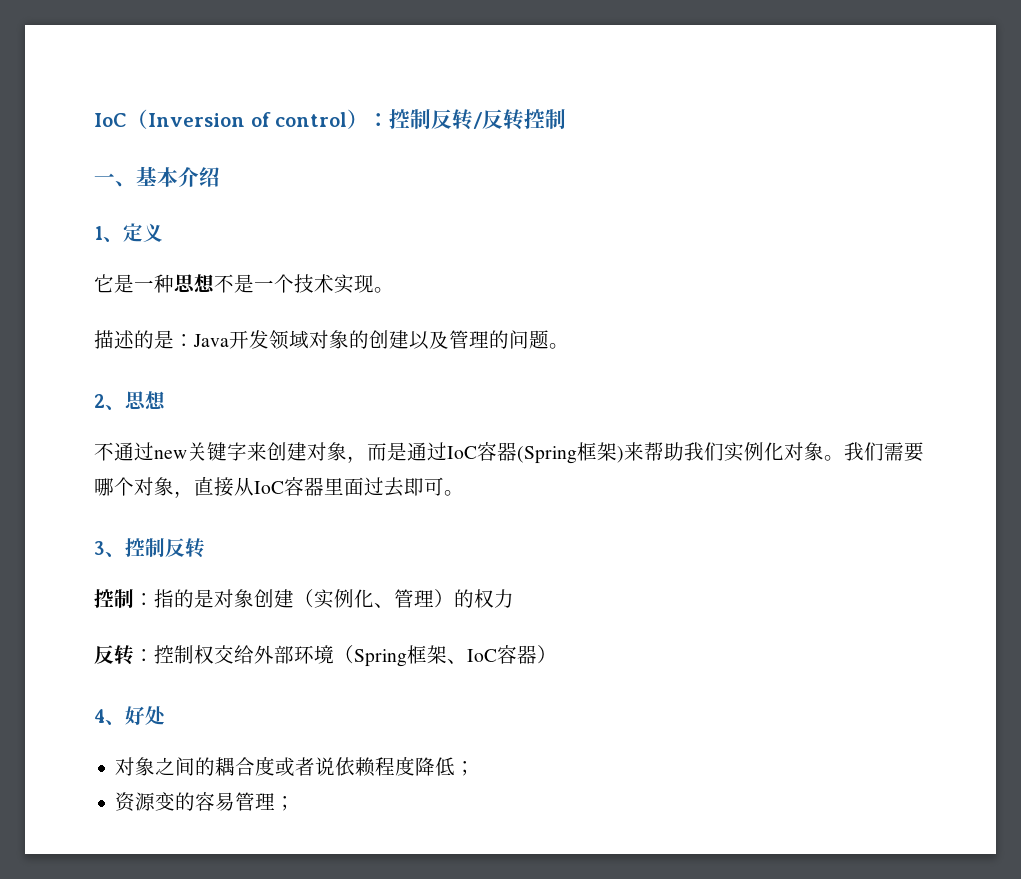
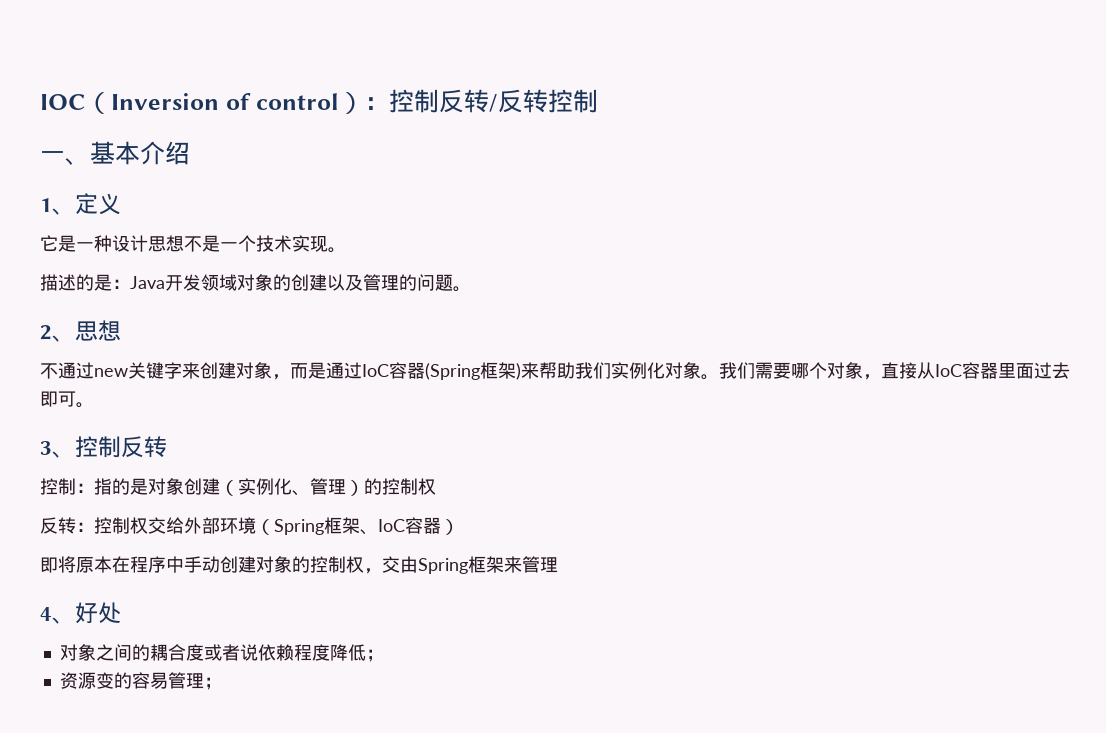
[94,113,127,127] IoC -> [40,94,86,110] IOC
(174, 283) none -> [112,235,148,252] 设计
[474,589,514,608] 权力 -> [382,478,436,495] 控制权
(557, 654) none -> [40,556,558,574] // 即将原本在程序中手动创建对象的控制权，交由Spring框架来管理

